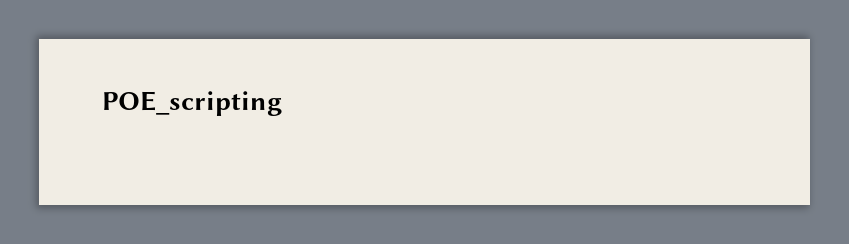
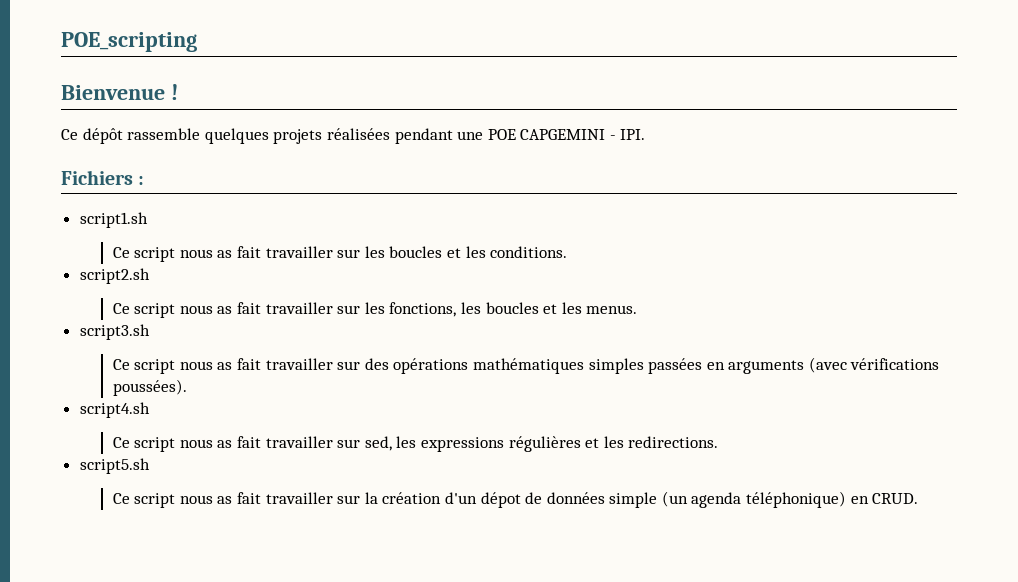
(282, 103) none -> [61,84,178,100] [61,128,646,144] [61,170,145,185] [79,212,148,228] [112,246,568,262] [79,268,150,284] [112,302,638,318] [79,324,150,340] [112,357,940,374] [112,379,187,396] [79,402,150,418] [112,436,719,452] [79,458,150,474] [112,491,919,508] // Bienvenue ! // Ce dépôt rassemble quelques projets réalisées pendant une POE CAPGEMINI - IPI. // Fichiers : // script1.sh // Ce script nous as fait travailler sur les boucles et les conditions. // script2.sh // Ce script nous as fait travailler sur les fonctions, les boucles et les menus. // script3.sh // Ce script nous as fait travailler sur des opérations mathématiques simples passées en arguments (avec vérifications poussées). // script4.sh // Ce script nous as fait travailler sur sed, les expressions régulières et les redirections. // script5.sh // Ce script nous as fait travailler sur la création d'un dépot de données simple (un agenda téléphonique) en CRUD.

